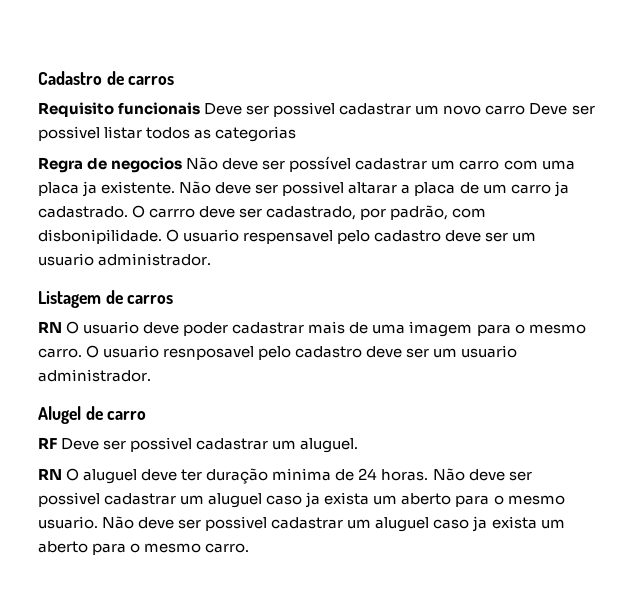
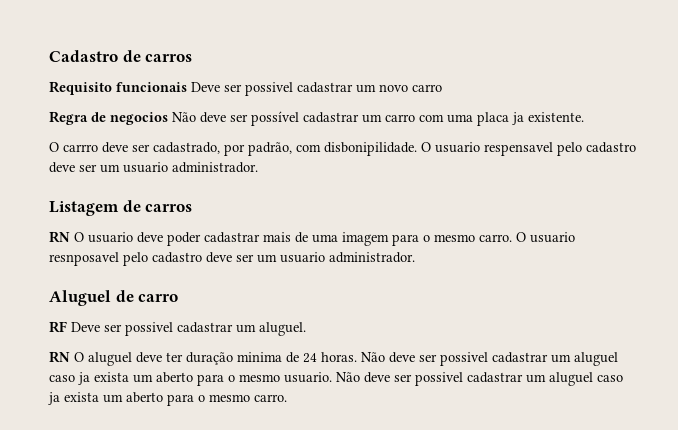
[529,103,595,115] [38,126,297,142] Deve ser possivel listar todos as categorias -> (442, 88) none
[179,181,569,197] [38,206,128,218] Não deve ser possivel altarar a placa de um carro ja cadastrado. -> (584, 117) //
[38,406,81,424] Alugel -> [49,290,111,306] Aluguel

